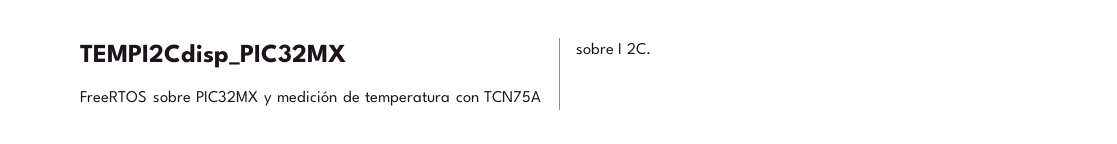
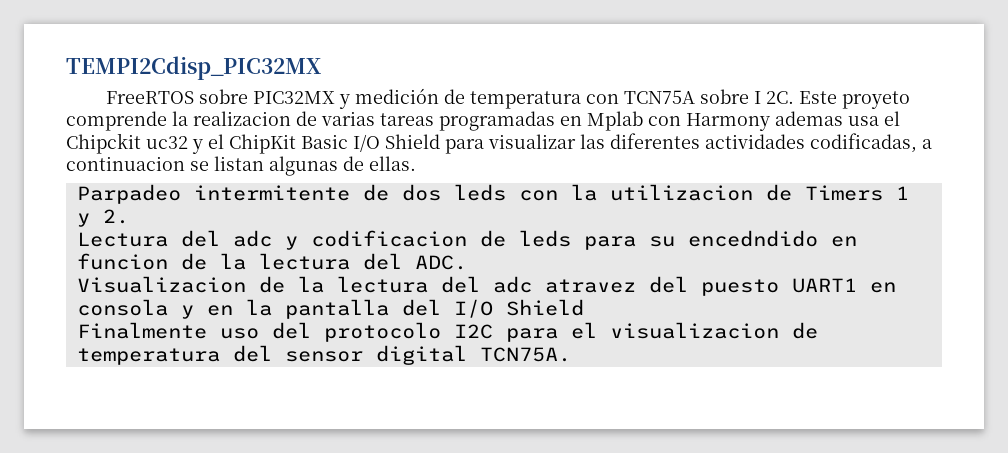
(651, 48) none -> [799,91,911,109] [66,111,900,131] [66,133,932,154] [66,156,416,176] [76,184,909,204] [76,209,129,227] [76,230,857,250] [76,253,467,270] [76,276,896,296] [76,299,584,319] [76,322,818,342] [76,345,571,365] Este proyeto comprende la realizacion de varias tareas programadas en Mplab con Harmony ademas usa el Chipckit uc32 y el ChipKit Basic I/O Shield para visualizar las diferentes actividades codificadas, a continuacion se listan algunas de ellas. // Parpadeo intermitente de dos leds con la utilizacion de Timers 1 y 2. // Lectura del adc y codificacion de leds para su encedndido en funcion de la lectura del ADC. // Visualizacion de la lectura del adc atravez del puesto UART1 en consola y en la pantalla del I/O Shield // Finalmente uso del protocolo I2C para el visualizacion de temperatura del sensor digital TCN75A.

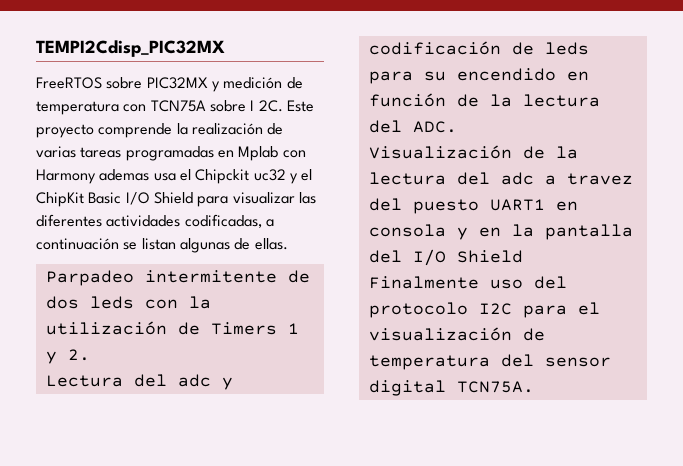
[842,91,911,109] proyeto -> [36,124,94,138] proyecto
[193,111,291,126] realizacion -> [191,123,263,135] realización
[66,156,185,171] continuacion -> [36,238,119,250] continuación
[609,184,753,201] utilizacion -> [45,321,167,335] utilización
[310,230,467,247] codificacion -> [368,41,501,55] codificación
[687,230,857,247] [76,253,168,270] encedndido en funcion -> [456,68,589,81] [368,93,446,107] encendido en función
[76,276,246,293] Visualizacion -> [368,145,512,159] Visualización
[544,279,636,293] atravez -> [544,173,633,185] a travez
[609,322,779,339] visualizacion -> [368,327,512,341] visualización

